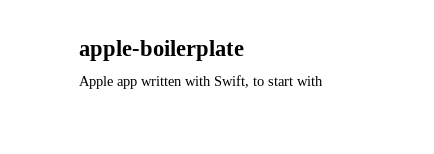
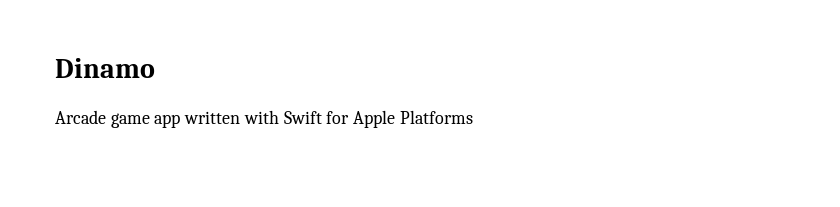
[79,40,244,61] [79,75,323,89] apple-boilerplate // Apple app written with Swift, to start with -> [55,58,155,78] [55,110,473,128] Dinamo // Arcade game app written with Swift for Apple Platforms

